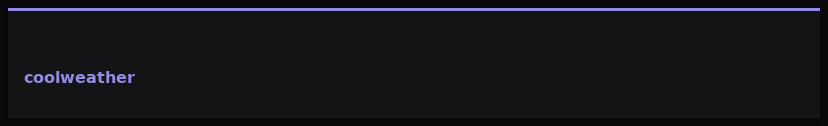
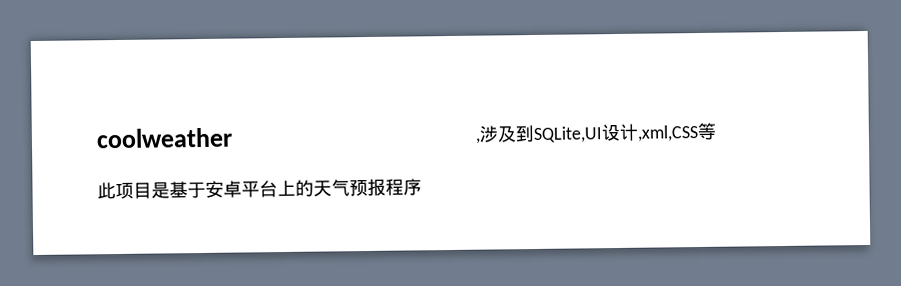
(135, 77) none -> [97,178,422,200] [475,122,716,144] // 此项目是基于安卓平台上的天气预报程序,涉及到SQLite,UI设计,xml,CSS等

